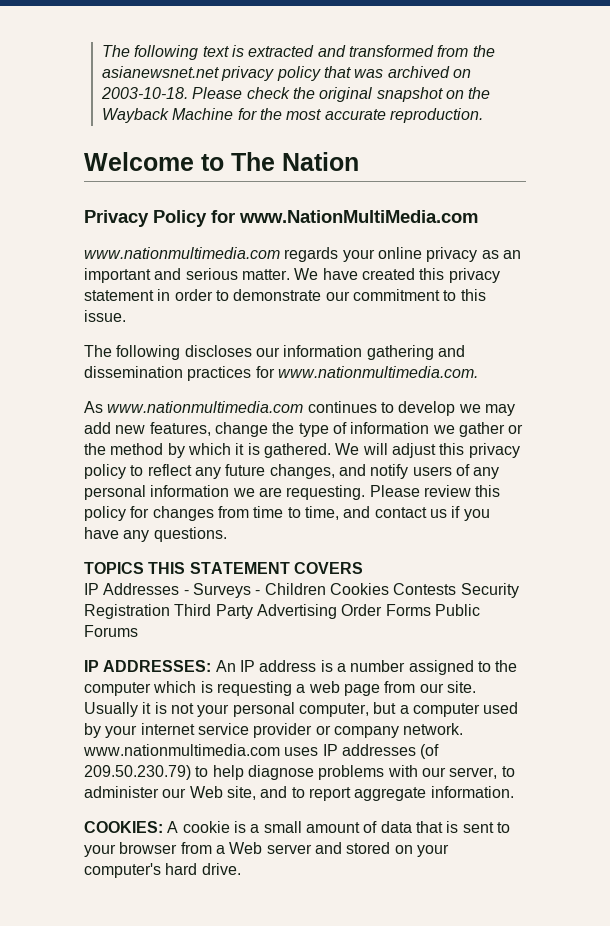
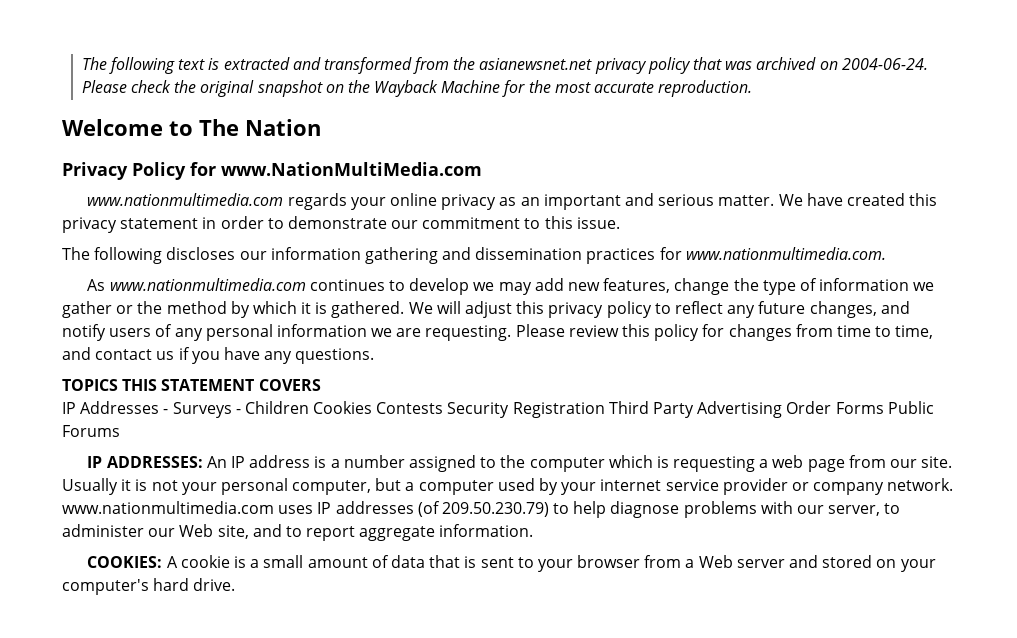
[100,87,188,99] 2003-10-18. -> [841,58,928,70] 2004-06-24.

